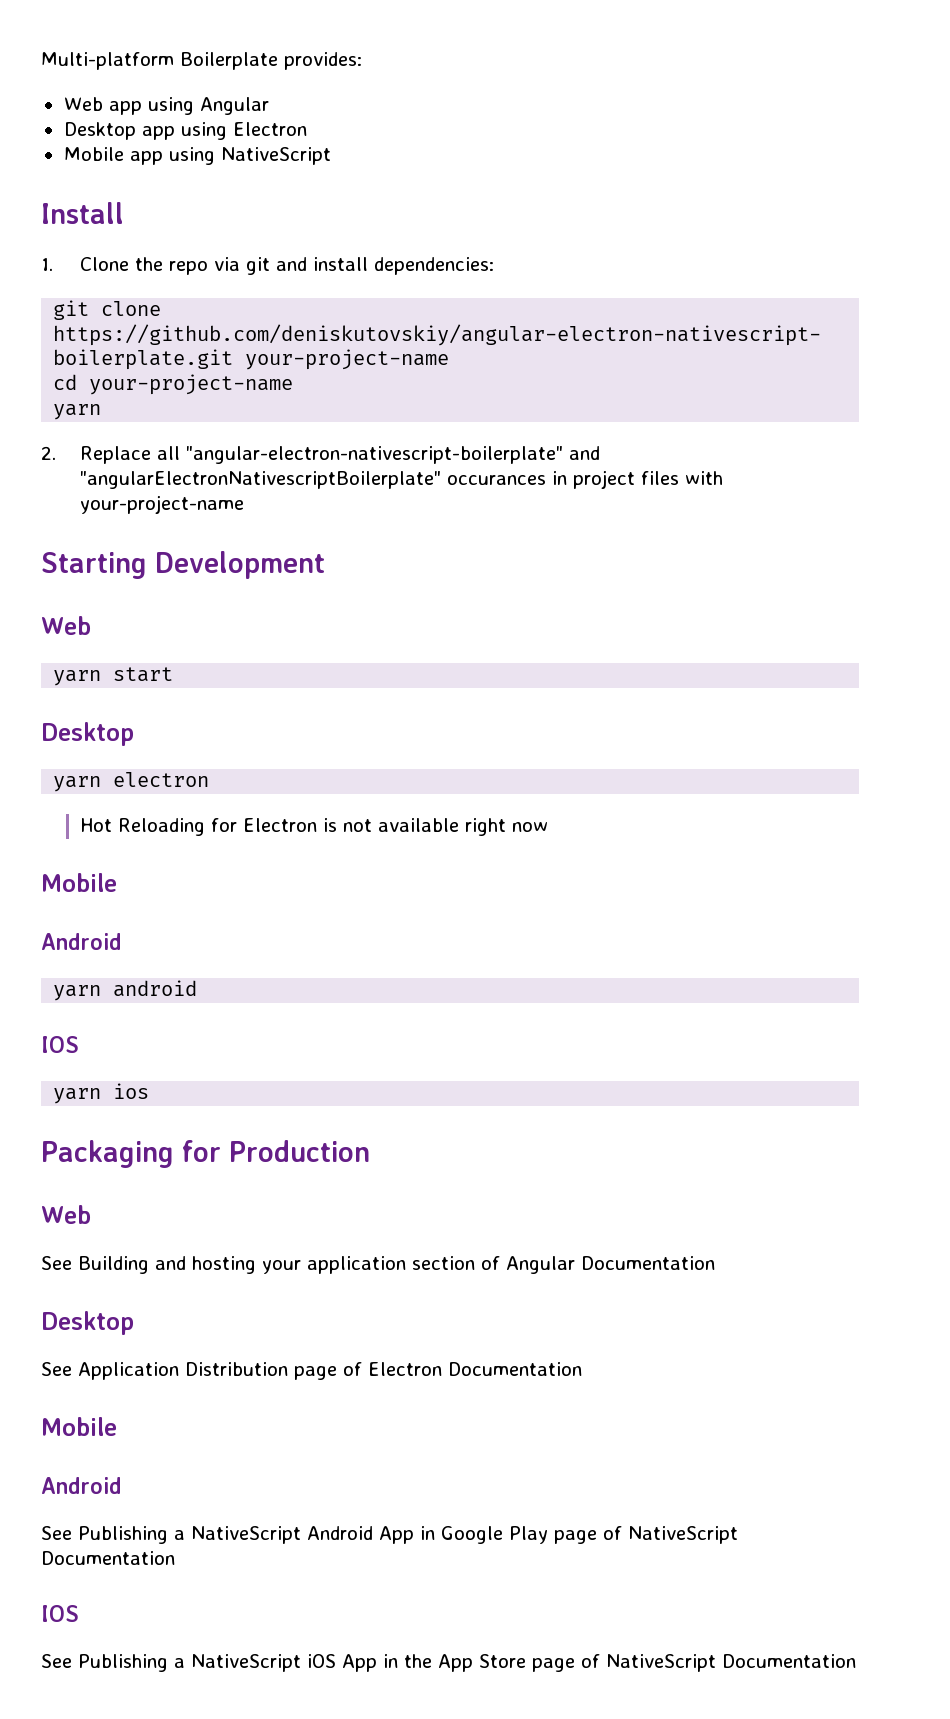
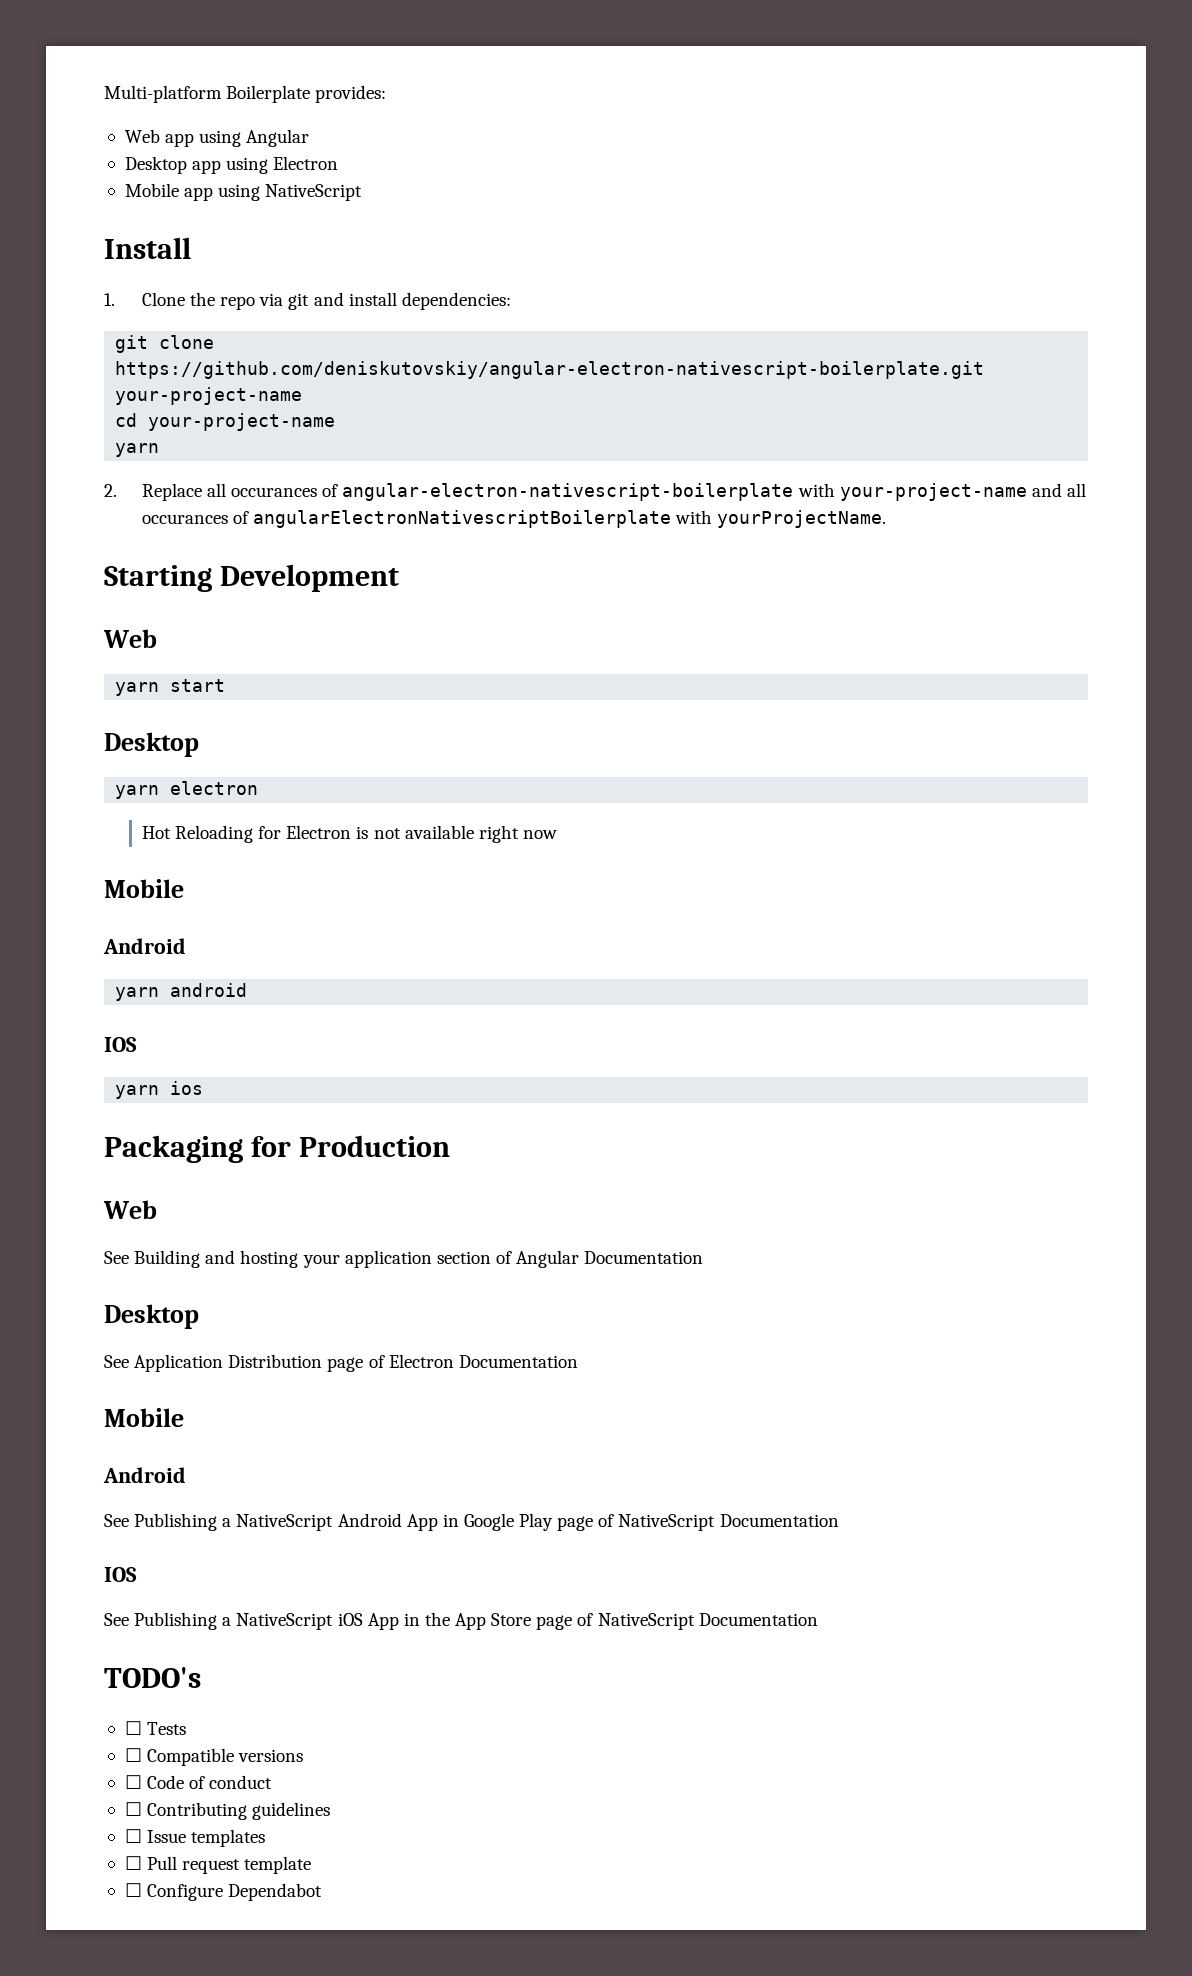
[186,446,601,464] [80,470,724,489] [80,495,245,514] "angular-electron-nativescript-boilerplate" and "angularElectronNativescriptBoilerplate" occurances in project files with your-project-name -> [231,483,1086,501] [141,510,887,528] occurances of angular-electron-nativescript-boilerplate with your-project-name and all occurances of angularElectronNativescriptBoilerplate with yourProjectName.
(856, 1661) none -> [104,1667,201,1688] [124,1721,187,1735] [124,1748,304,1766] [124,1775,273,1789] [124,1802,331,1820] [124,1829,266,1847] [124,1856,312,1874] [124,1883,323,1901] // TODO's // ☐ Tests // ☐ Compatible versions // ☐ Code of conduct // ☐ Contributing guidelines // ☐ Issue templates // ☐ Pull request template // ☐ Configure Dependabot

